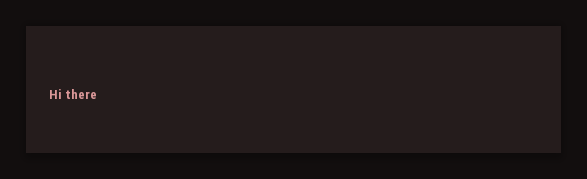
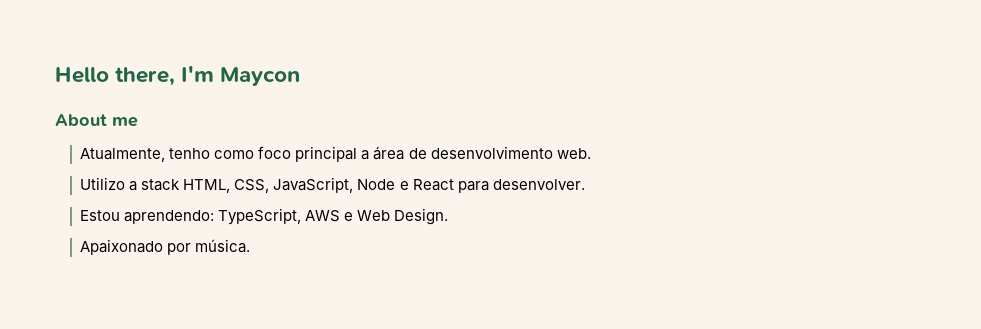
[49,89,97,99] Hi there -> [55,66,301,86] [55,114,138,127] [80,146,591,162] [80,177,585,193] [80,208,449,225] [80,239,251,255] Hello there, I'm Maycon // About me // Atualmente, tenho como foco principal a área de desenvolvimento web. // Utilizo a stack HTML, CSS, JavaScript, Node e React para desenvolver. // Estou aprendendo: TypeScript, AWS e Web Design. // Apaixonado por música.

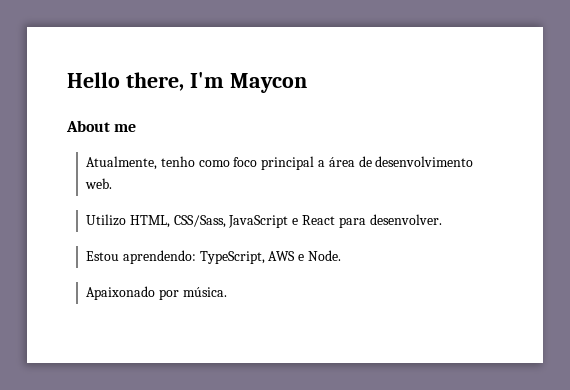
[129,177,396,193] a stack HTML, CSS, JavaScript, Node -> [129,215,289,228] HTML, CSS/Sass, JavaScript
[357,208,449,225] Web Design. -> [308,250,342,261] Node.

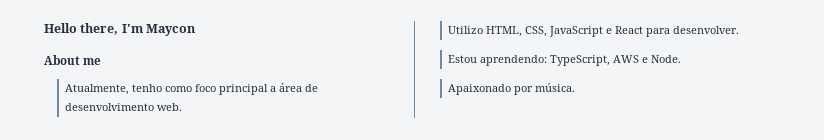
[173,215,226,228] CSS/Sass, -> [525,26,548,37] CSS,

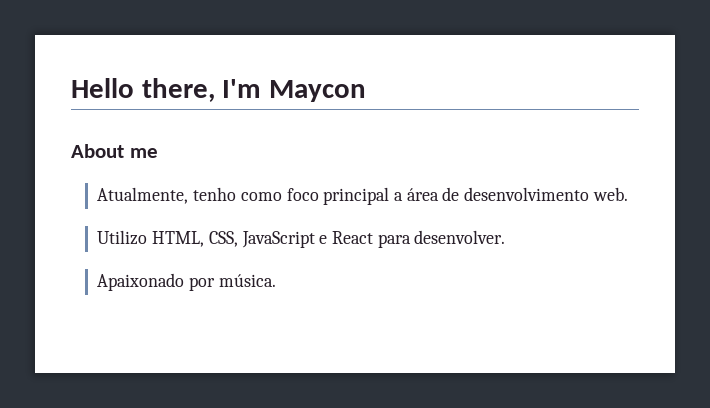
[448,55,682,66] // Estou aprendendo: TypeScript, AWS e Node. -> (506, 237) none

